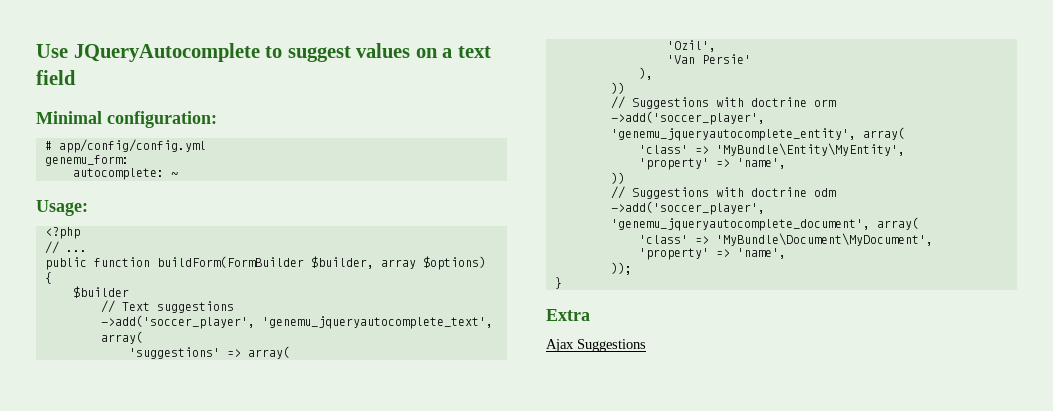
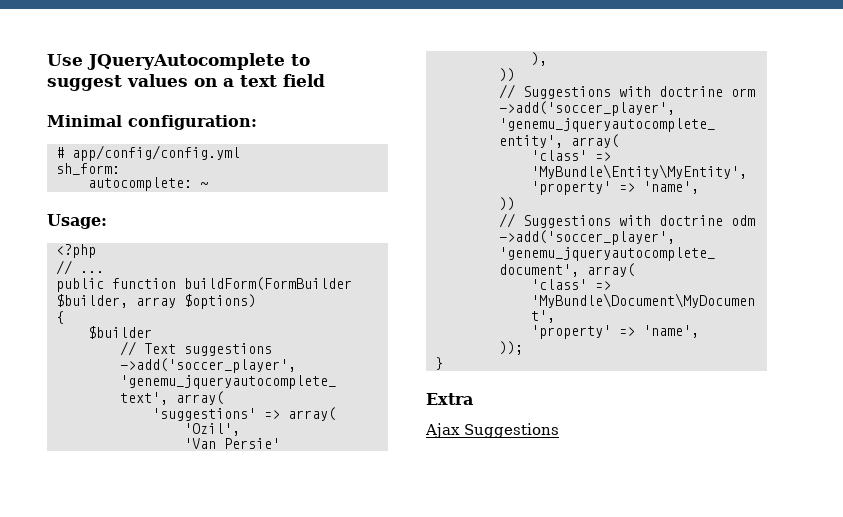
[44,155,129,166] genemu_form: -> [55,163,120,175] sh_form:

